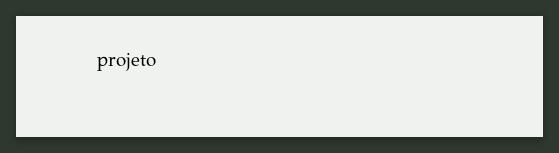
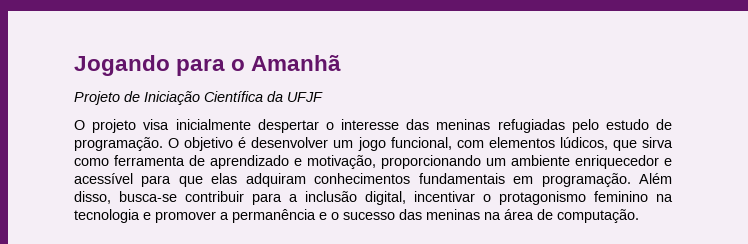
[97,53,156,71] projeto -> [74,55,342,76] [74,91,323,105] [74,119,672,133] [74,137,673,151] [74,155,672,169] [74,173,673,187] [74,191,673,205] [74,209,639,223] Jogando para o Amanhã // Projeto de Iniciação Científica da UFJF // O projeto visa inicialmente despertar o interesse das meninas refugiadas pelo estudo de programação. O objetivo é desenvolver um jogo funcional, com elementos lúdicos, que sirva como ferramenta de aprendizado e motivação, proporcionando um ambiente enriquecedor e acessível para que elas adquiram conhecimentos fundamentais em programação. Além disso, busca-se contribuir para a inclusão digital, incentivar o protagonismo feminino na tecnologia e promover a permanência e o sucesso das meninas na área de computação.

